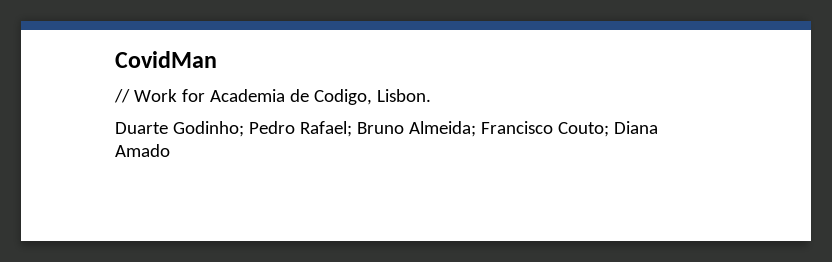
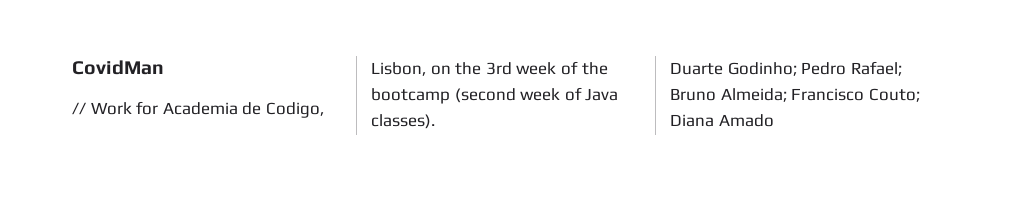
[376,89,431,102] Lisbon. -> [371,61,608,76] [371,87,619,104] [371,114,435,129] Lisbon, on the 3rd week of the bootcamp (second week of Java classes).

